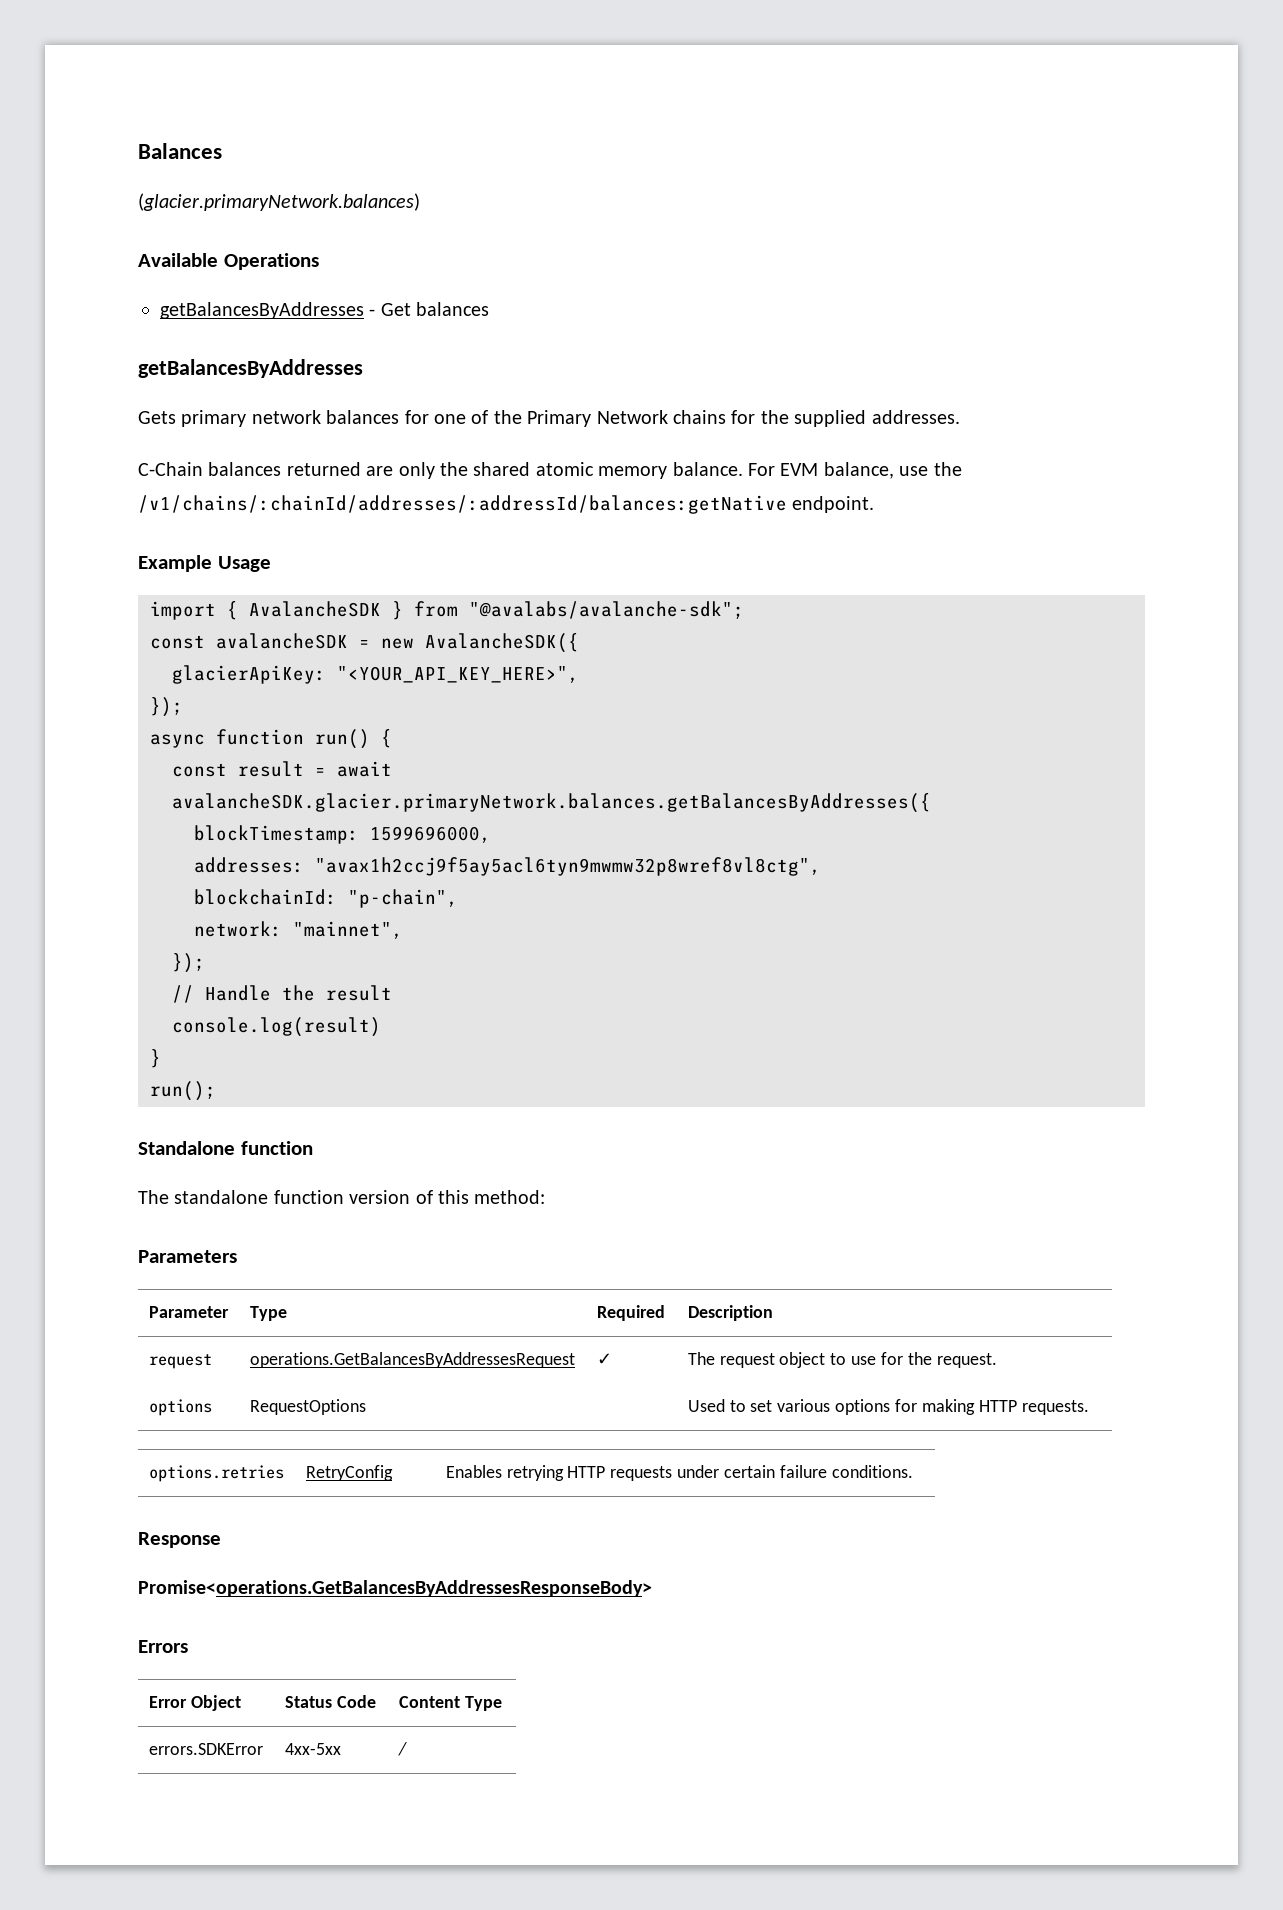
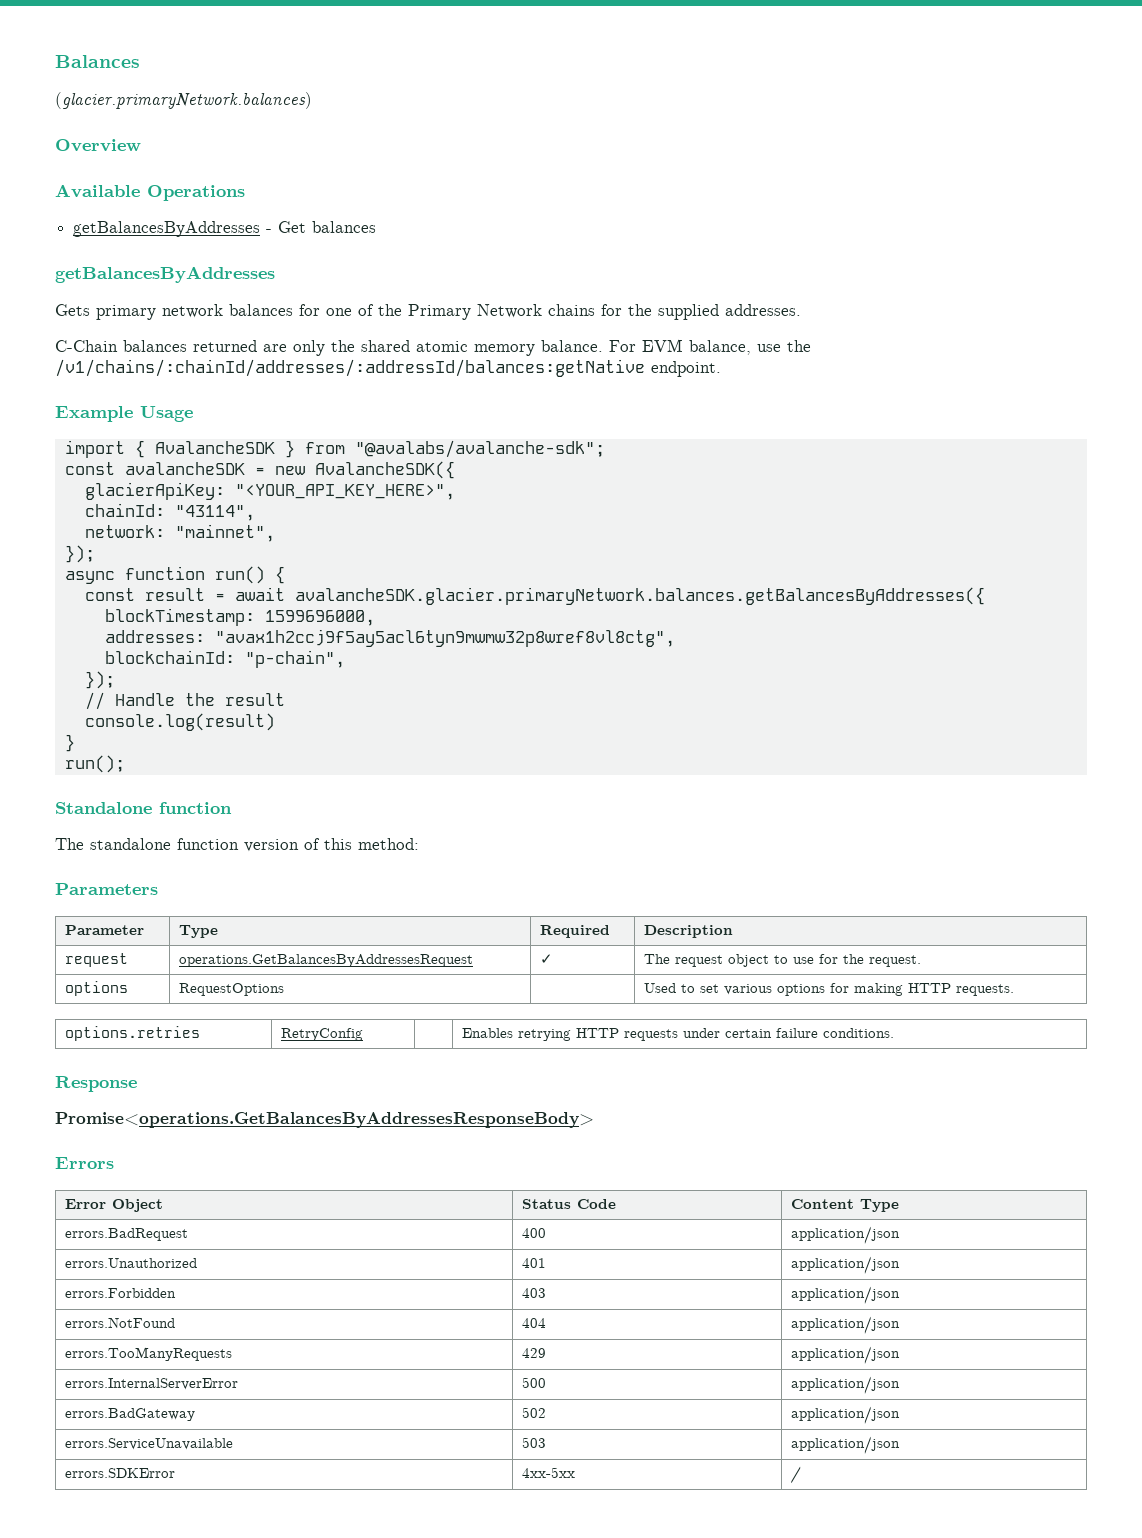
(420, 202) none -> [55,139,141,152] // Overview
(579, 674) none -> [84,503,255,521] [84,524,275,542] // chainId: "43114", // network: "mainnet",
[194,921,403,939] // network: "mainnet", -> (345, 659) none
(502, 1703) none -> [64,1228,188,1241] [521,1228,546,1238] [790,1226,900,1244] [64,1258,197,1268] [521,1258,546,1268] [790,1256,900,1274] [64,1288,176,1298] [521,1288,546,1298] [790,1286,900,1304] [64,1317,175,1328] [521,1318,546,1328] [790,1316,900,1334] [64,1347,232,1361] [521,1348,546,1358] [790,1346,900,1364] [64,1378,238,1390] [521,1377,546,1388] [790,1376,900,1394] [64,1408,195,1421] [521,1407,546,1418] [790,1406,900,1424] [64,1438,233,1450] [521,1437,546,1448] [790,1436,900,1454] // errors.BadRequest | 400 | application/json // errors.Unauthorized | 401 | application/json // errors.Forbidden | 403 | application/json // errors.NotFound | 404 | application/json // errors.TooManyRequests | 429 | application/json // errors.InternalServerError | 500 | application/json // errors.BadGateway | 502 | application/json // errors.ServiceUnavailable | 503 | application/json

